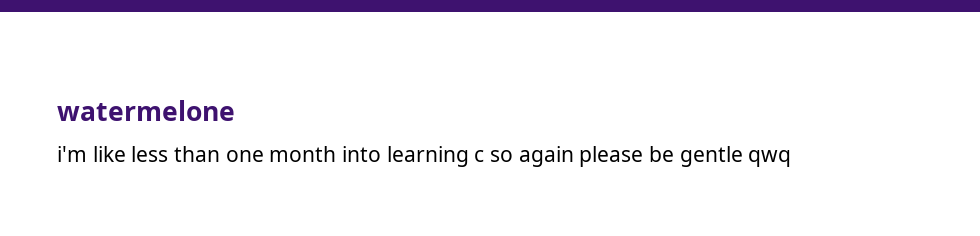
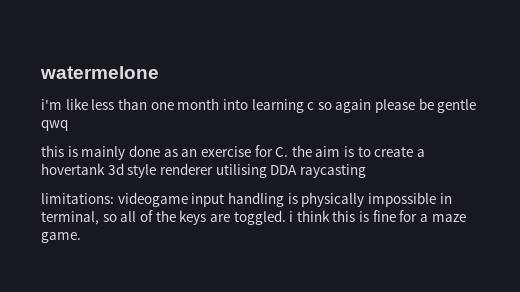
(792, 158) none -> [41,145,426,160] [41,163,366,178] [41,192,452,207] [41,210,466,225] [41,232,81,243] // this is mainly done as an exercise for C. the aim is to create a hovertank 3d style renderer utilising DDA raycasting // limitations: videogame input handling is physically impossible in terminal, so all of the keys are toggled. i think this is fine for a maze game.

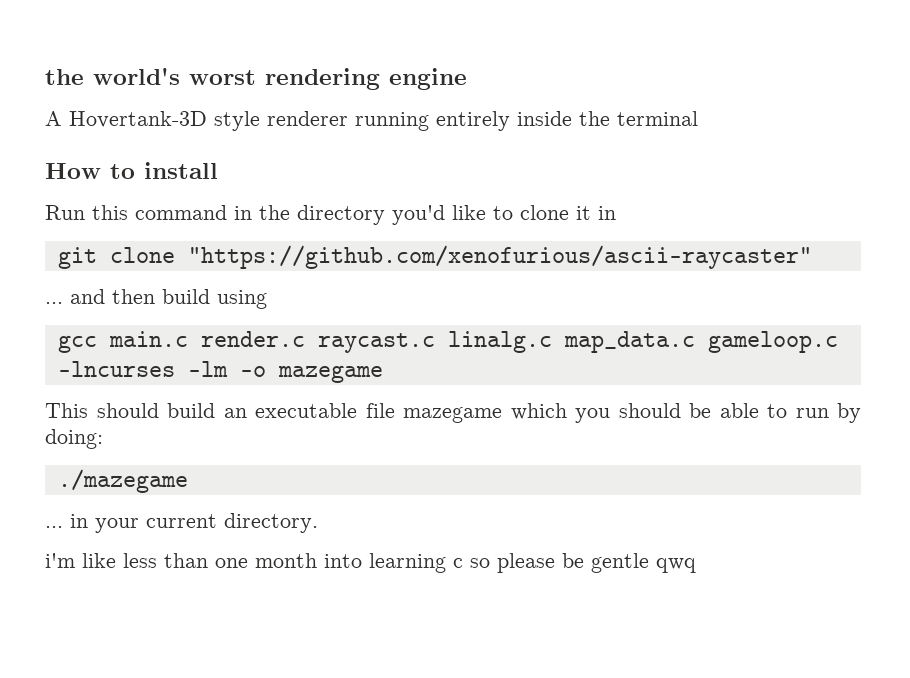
[40,66,159,79] watermelone -> [45,67,467,90] [45,111,698,131] [45,162,218,179] [45,205,616,225] [57,245,812,269] [45,289,267,309] [57,331,838,353] [57,361,383,383] [45,403,861,423] [45,429,103,449] [57,469,188,493] [45,513,318,533] the world's worst rendering engine // A Hovertank-3D style renderer running entirely inside the terminal // How to install // Run this command in the directory you'd like to clone it in // git clone "https://github.com/xenofurious/ascii-raycaster" // ... and then build using // gcc main.c render.c raycast.c linalg.c map_data.c gameloop.c -lncurses -lm -o mazegame // This should build an executable file mazegame which you should be able to run by doing: // ./mazegame // ... in your current directory.
[335,99,372,113] again -> (490, 563) none
[41,145,426,160] [41,163,366,178] [41,192,452,207] [41,210,466,225] [41,232,81,243] // this is mainly done as an exercise for C. the aim is to create a hovertank 3d style renderer utilising DDA raycasting // limitations: videogame input handling is physically impossible in terminal, so all of the keys are toggled. i think this is fine for a maze game. -> (696, 565) none

